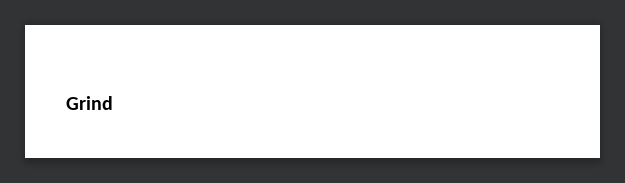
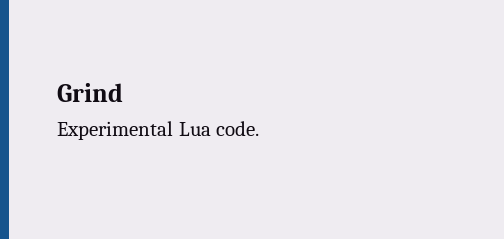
(113, 103) none -> [57,121,260,140] // Experimental Lua code.

